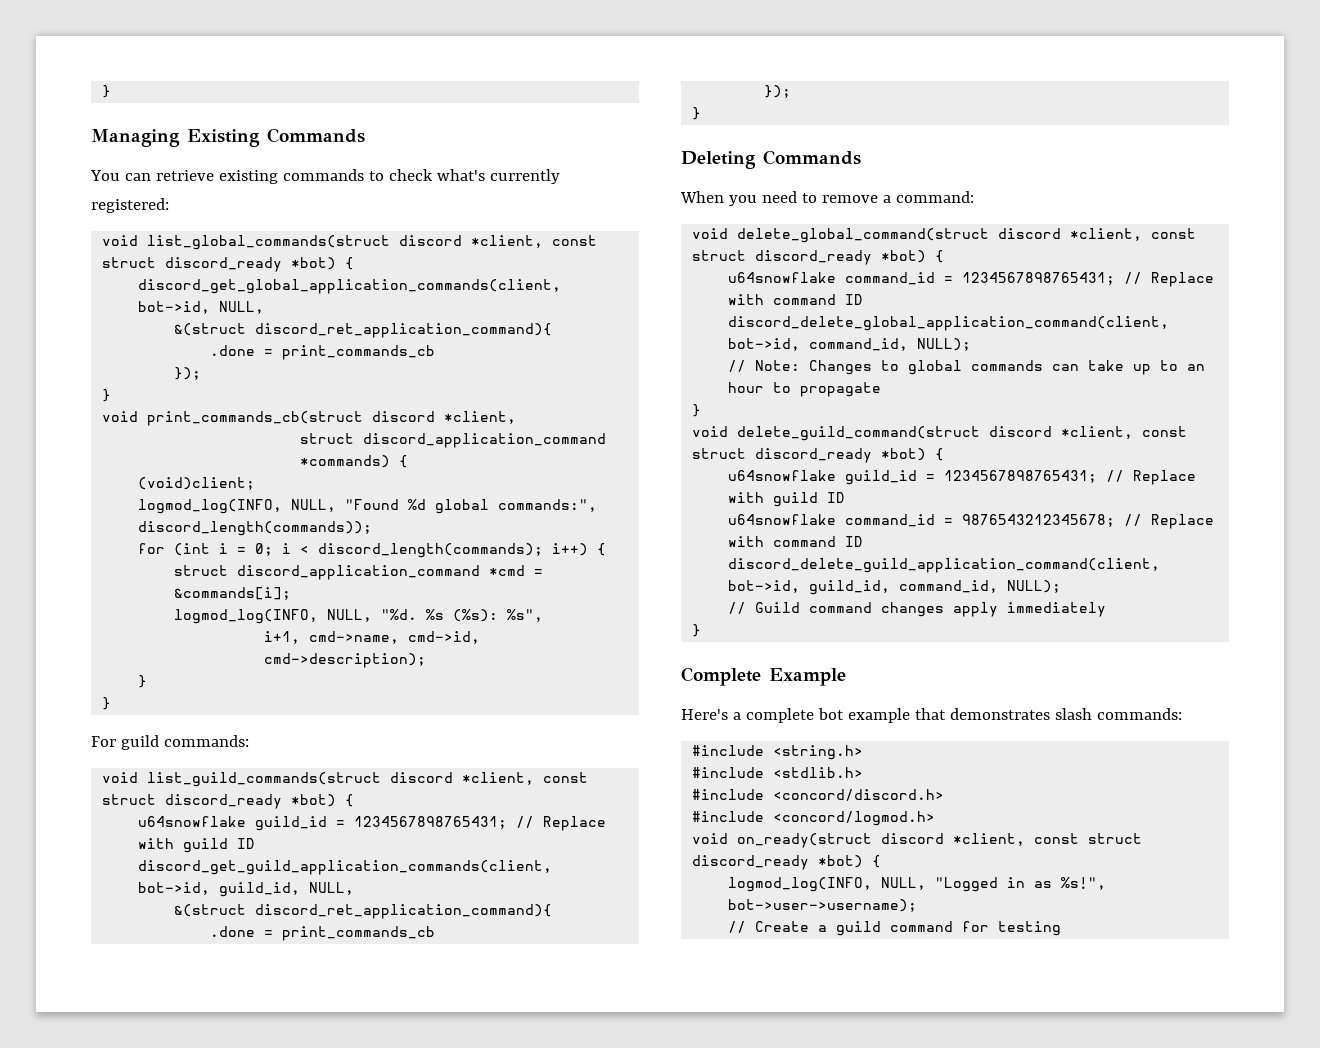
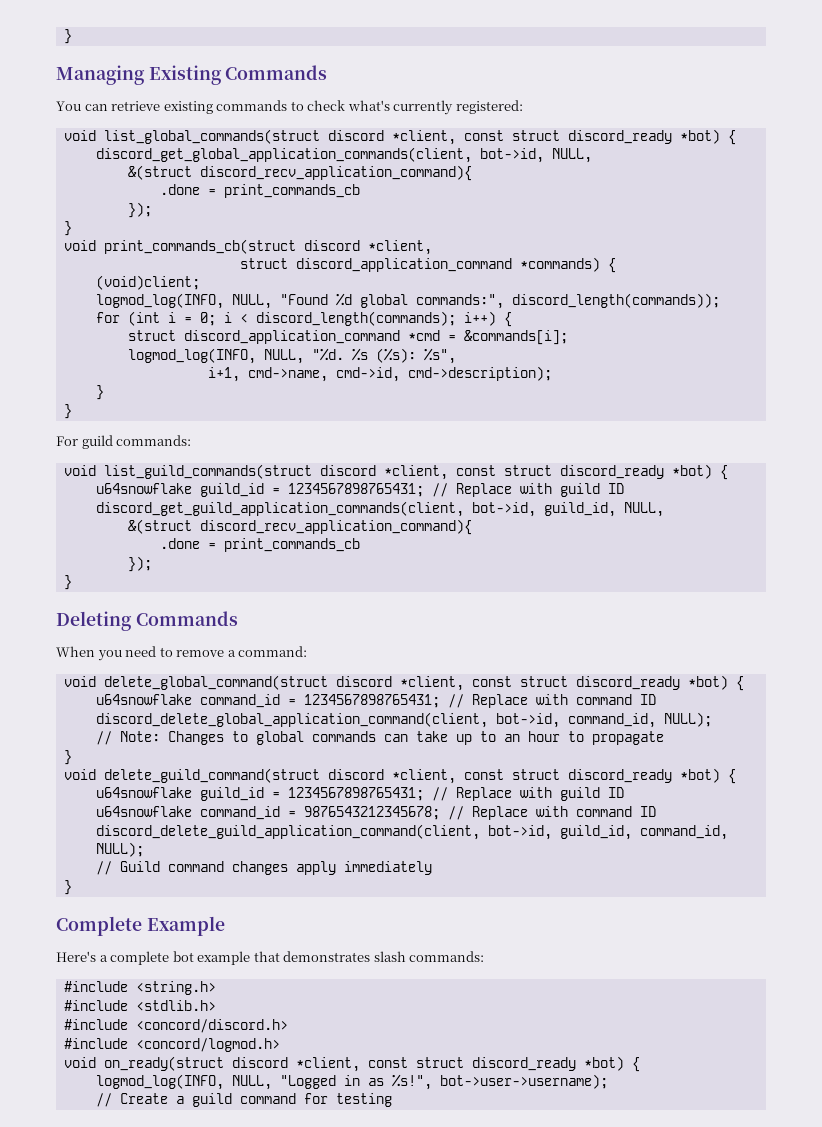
[255,323,553,338] discord_ret_application_command){ -> [199,165,472,181] discord_recv_application_command){
[255,904,553,919] discord_ret_application_command){ -> [199,519,472,535] discord_recv_application_command){

